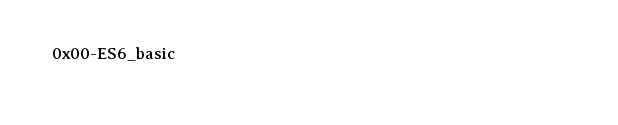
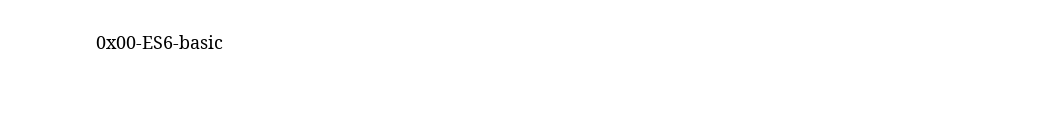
[52,47,175,61] 0x00-ES6_basic -> [96,35,223,49] 0x00-ES6-basic

